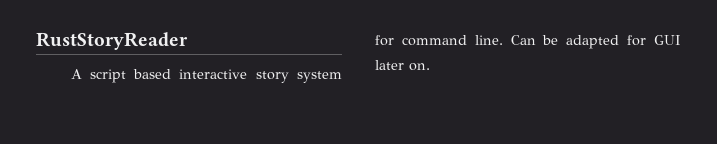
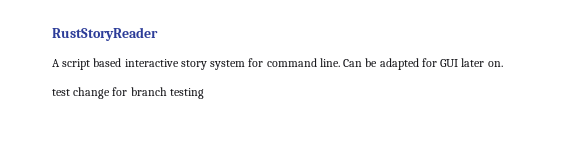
(430, 67) none -> [52,87,204,99] // test change for branch testing

